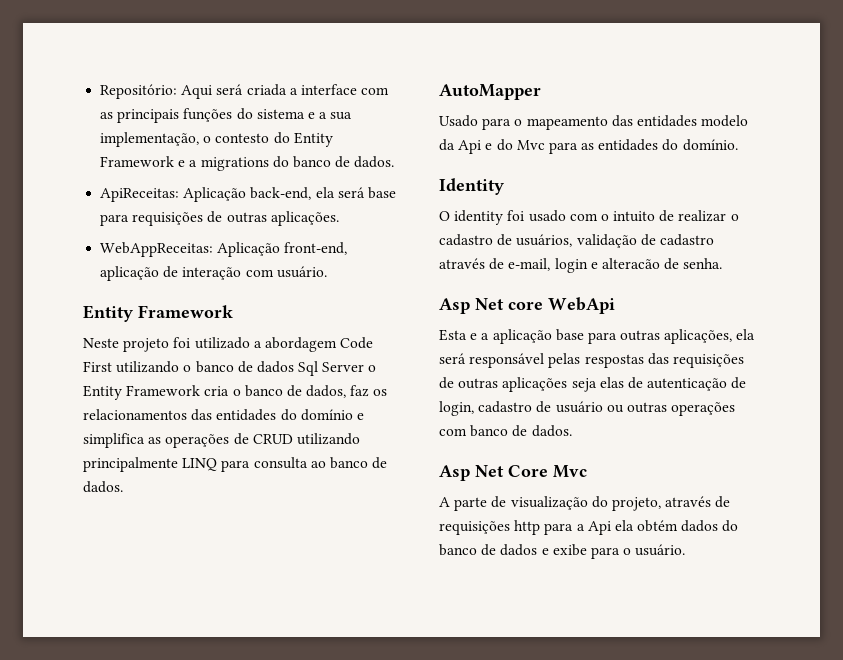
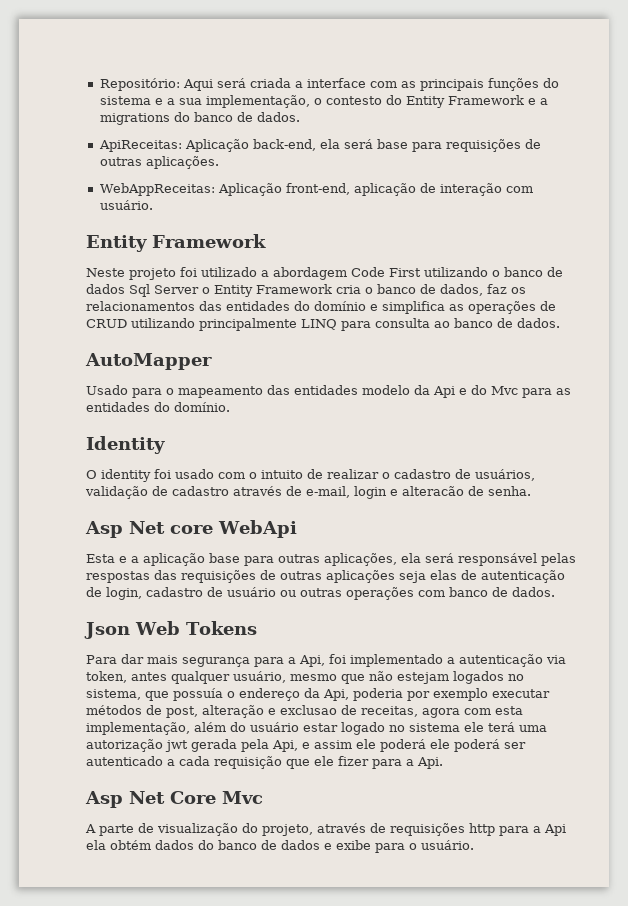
(572, 431) none -> [84,621,257,639] [86,654,566,667] [86,671,524,684] [86,688,550,701] [86,705,523,718] [86,722,547,735] [86,739,526,752] [86,756,443,769] // Json Web Tokens // Para dar mais segurança para a Api, foi implementado a autenticação via token, antes qualquer usuário, mesmo que não estejam logados no sistema, que possuía o endereço da Api, poderia por exemplo executar métodos de post, alteração e exclusao de receitas, agora com esta implementação, além do usuário estar logado no sistema ele terá uma autorização jwt gerada pela Api, e assim ele poderá ele poderá ser autenticado a cada requisição que ele fizer para a Api.

